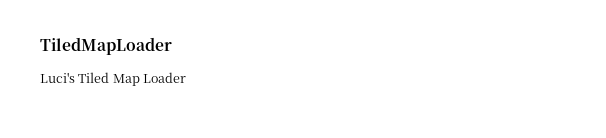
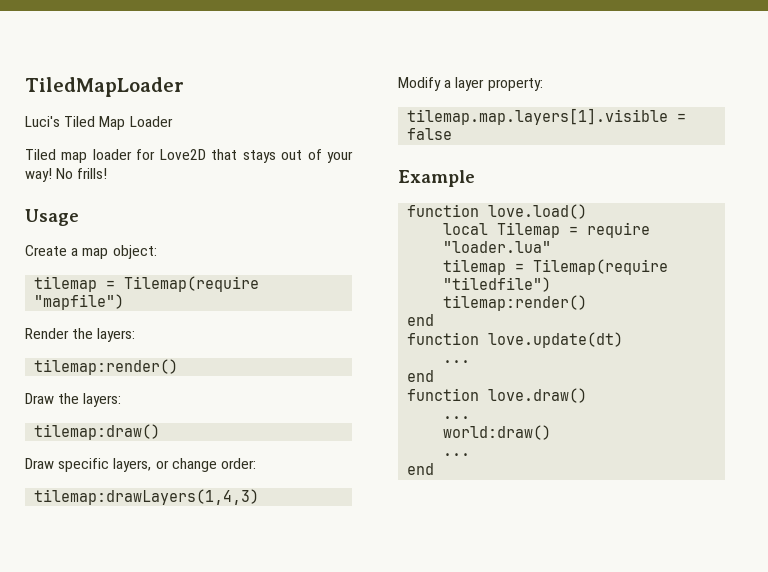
(187, 77) none -> [25,149,354,163] [25,168,108,182] [25,209,79,226] [25,245,157,259] [34,276,260,292] [34,294,125,310] [25,328,136,342] [34,359,179,375] [25,393,122,407] [34,424,161,440] [25,458,256,472] [34,489,260,505] [398,77,543,91] [407,108,687,125] [407,128,453,140] [398,170,475,187] [407,204,588,219] [443,222,651,238] [443,241,552,253] [443,259,669,275] [443,277,552,292] [443,295,588,311] [407,314,435,326] [407,332,624,348] [443,360,471,363] [407,370,435,382] [407,388,588,403] [443,416,471,419] [443,425,552,440] [443,453,471,456] [407,463,435,475] // Tiled map loader for Love2D that stays out of your way! No frills! // Usage // Create a map object: // tilemap = Tilemap(require "mapfile") // Render the layers: // tilemap:render() // Draw the layers: // tilemap:draw() // Draw specific layers, or change order: // tilemap:drawLayers(1,4,3) // Modify a layer property: // tilemap.map.layers[1].visible = false // Example // function love.load() // local Tilemap = require "loader.lua" // tilemap = Tilemap(require "tiledfile") // tilemap:render() // end // function love.update(dt) // ... // end // function love.draw() // ... // world:draw() // ... // end

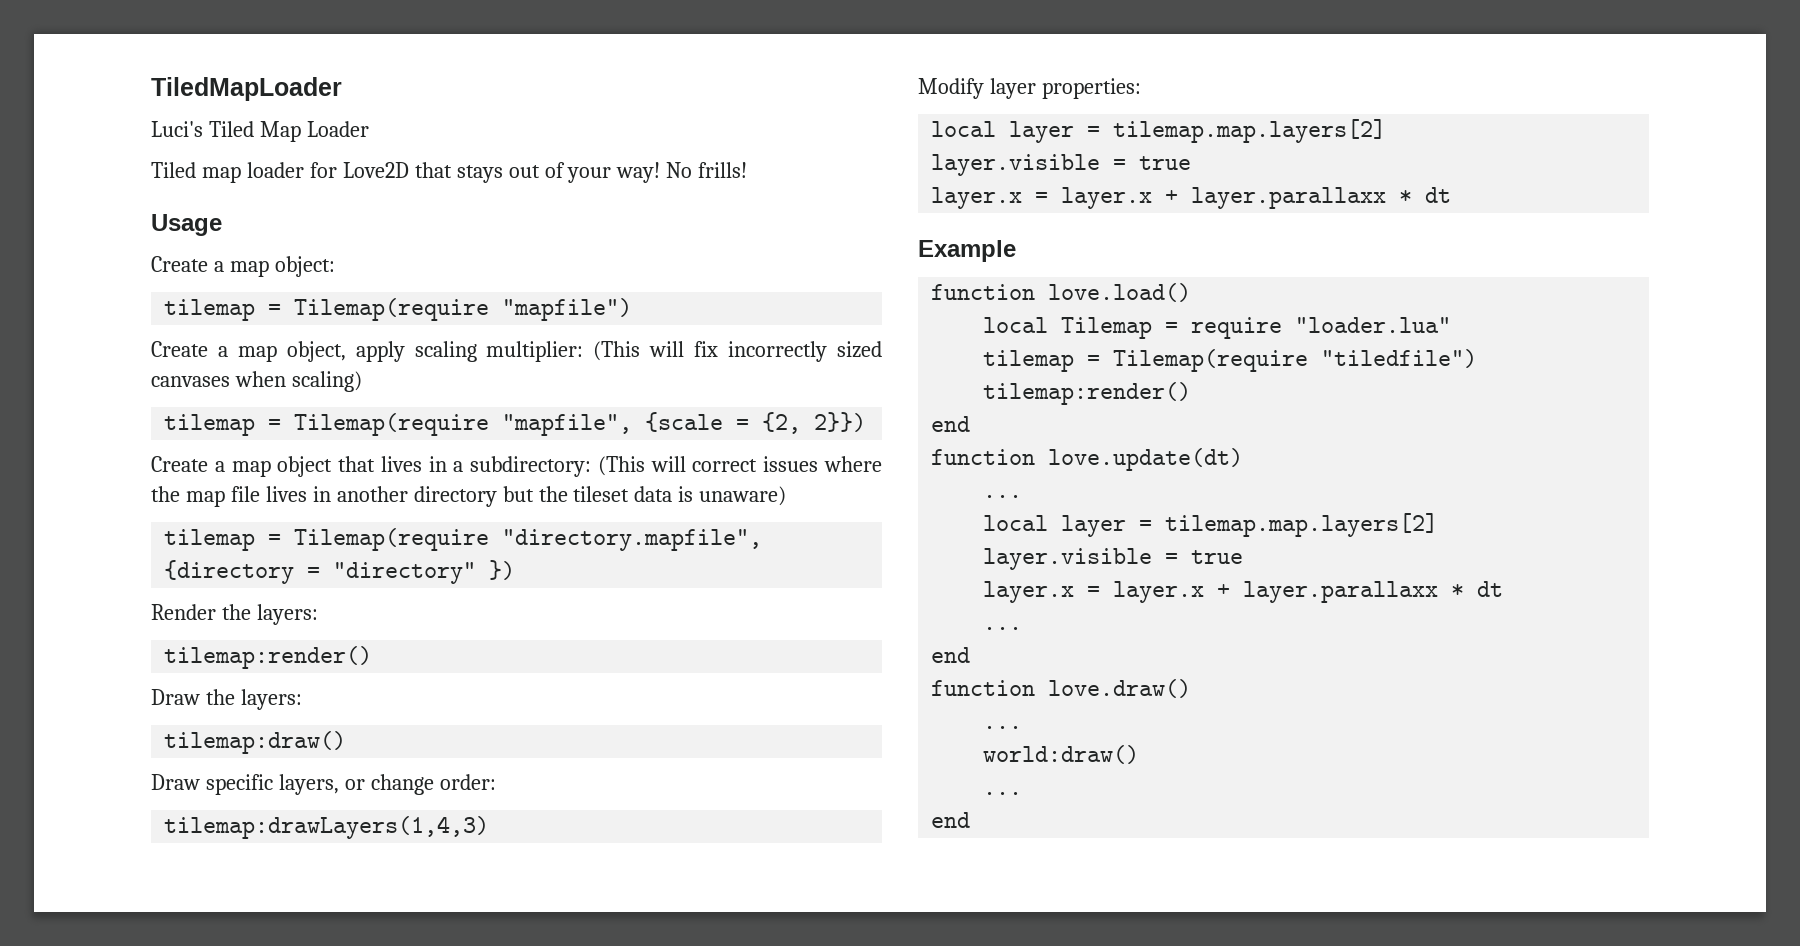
(125, 302) none -> [151,341,882,362] [151,371,362,392] [164,412,867,436] [151,456,882,477] [151,486,787,507] [164,528,763,551] [164,560,516,584] // Create a map object, apply scaling multiplier: (This will fix incorrectly sized canvases when scaling) // tilemap = Tilemap(require "mapfile", {scale = {2, 2}}) // Create a map object that lives in a subdirectory: (This will correct issues where the map file lives in another directory but the tileset data is unaware) // tilemap = Tilemap(require "directory.mapfile", {directory = "directory" })
[444,77,543,91] [407,108,687,125] [407,128,453,140] a layer property: // tilemap.map.layers[1].visible = false -> [989,78,1141,99] [931,119,1387,143] [931,154,1192,176] [931,187,1452,209] layer properties: // local layer = tilemap.map.layers[2] // layer.visible = true // layer.x = layer.x + layer.parallaxx * dt
(471, 361) none -> [983,513,1439,537] [983,548,1244,570] [983,581,1504,603] [983,627,1023,630] // local layer = tilemap.map.layers[2] // layer.visible = true // layer.x = layer.x + layer.parallaxx * dt // ...

